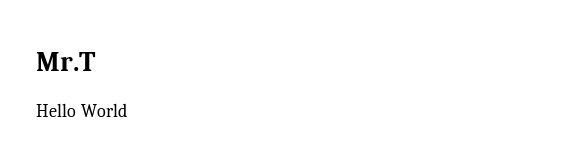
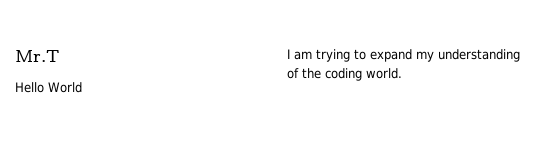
(127, 110) none -> [287,49,520,62] [287,68,402,81] // I am trying to expand my understanding of the coding world.

